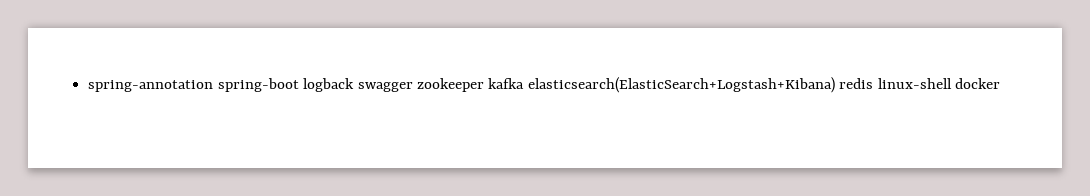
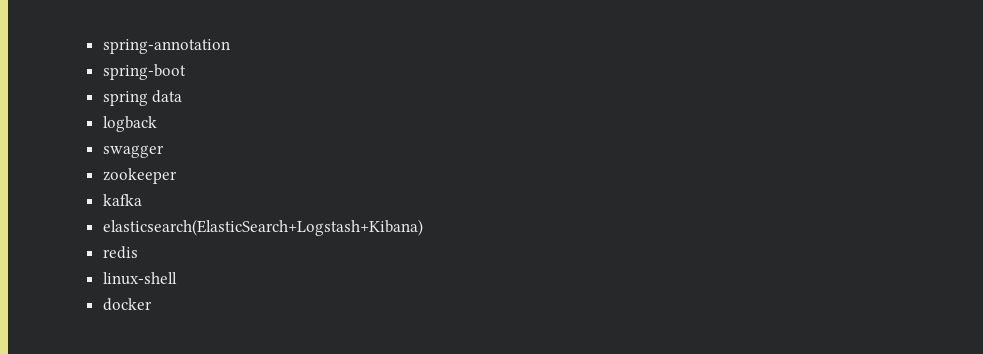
(214, 86) none -> (230, 46) //
(299, 85) none -> [102,90,183,106] // spring data //
(355, 85) none -> (157, 124) //
(413, 87) none -> (164, 151) //
(484, 85) none -> (177, 176) //
(525, 83) none -> (142, 200) //
(835, 85) none -> (423, 227) //
(874, 83) none -> (138, 252) //
(952, 83) none -> (177, 278) //

